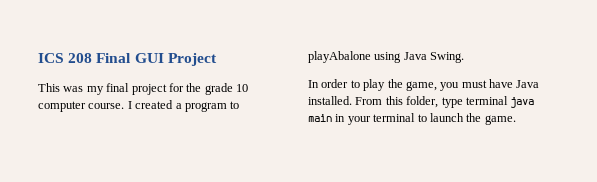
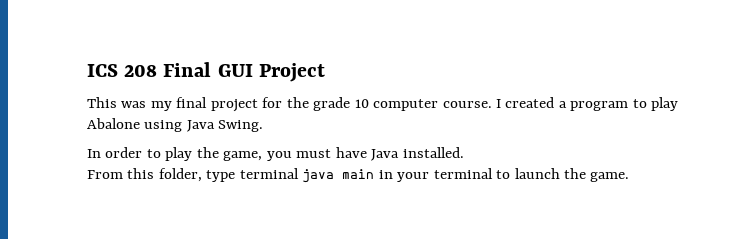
[308,51,371,63] playAbalone -> [651,97,679,111] [87,118,140,129] play Abalone
(352, 100) none -> (464, 152) //

